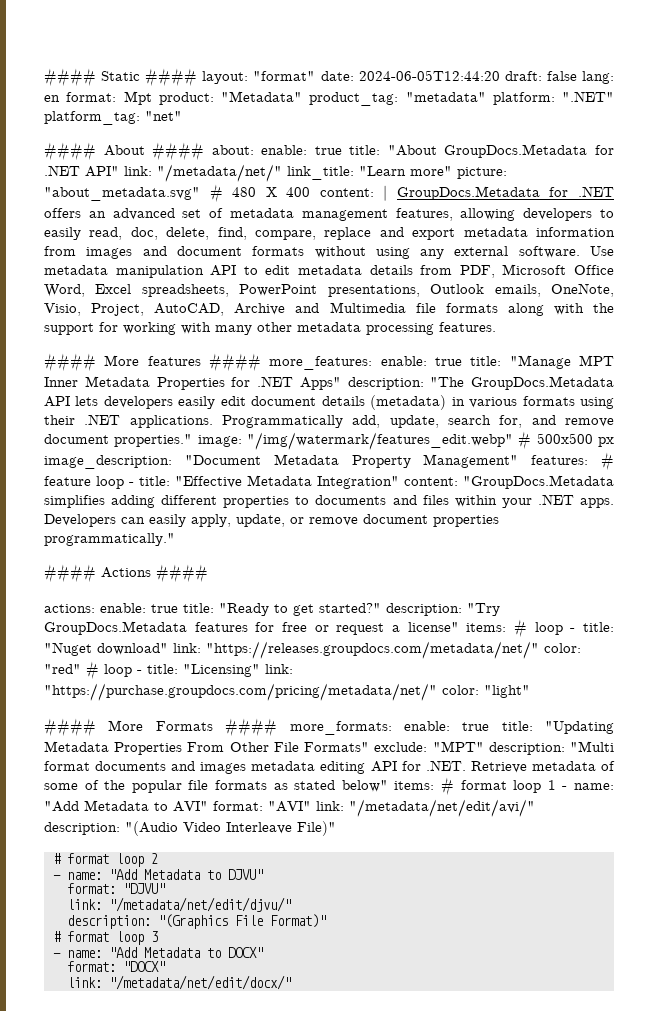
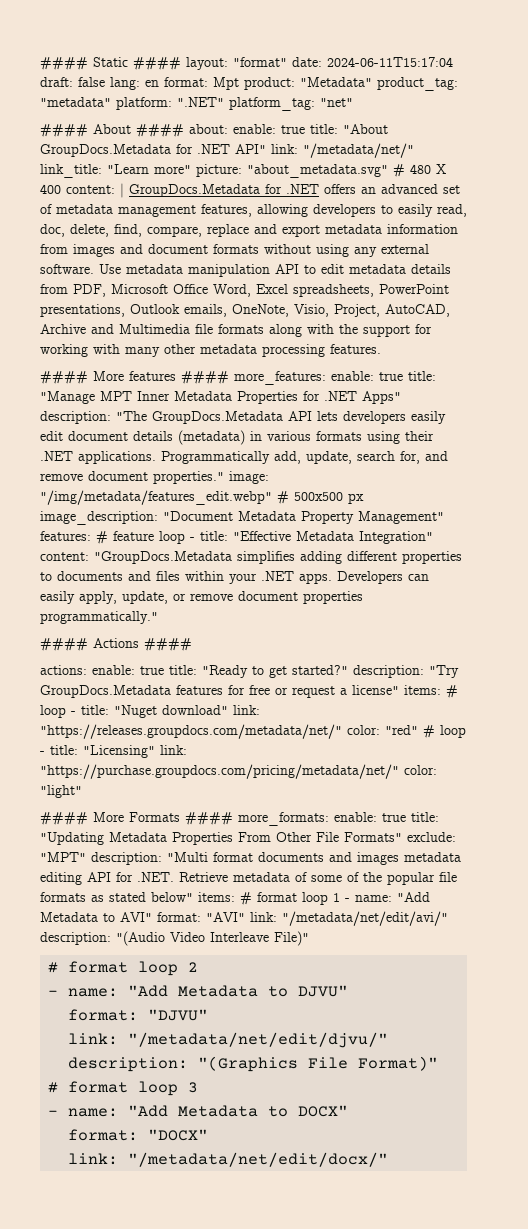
[358,70,500,81] 2024-06-05T12:44:20 -> [327,57,453,67] 2024-06-11T15:17:04
[247,432,513,450] "/img/watermark/features_edit.webp" -> [40,490,272,505] "/img/metadata/features_edit.webp"

